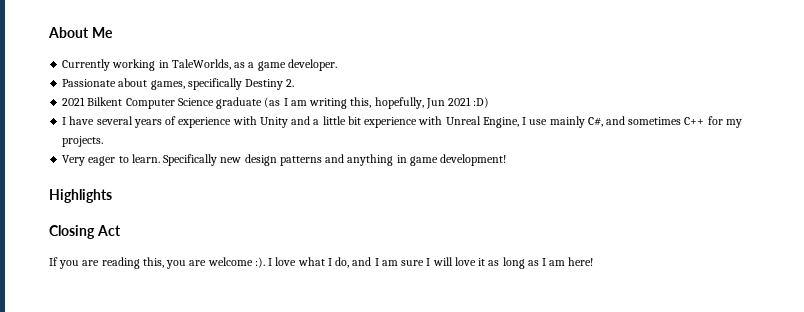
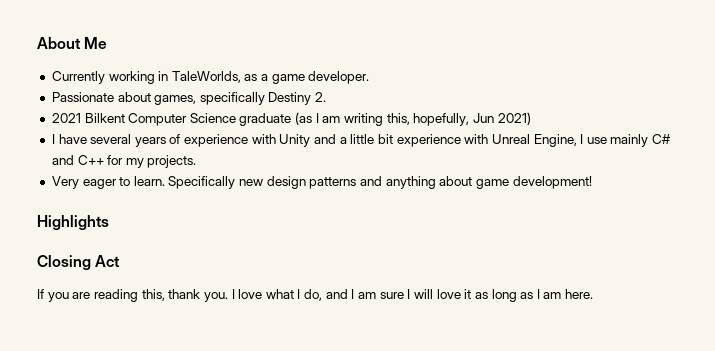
[448,97,490,108] 2021 :D) -> [497,112,531,125] 2021)
[587,116,682,127] C#, and sometimes -> [652,134,672,144] [51,155,74,165] C# and
[396,155,407,163] in -> [439,176,473,186] about
[166,257,265,269] you are welcome :). -> [168,289,228,302] thank you.
[568,257,594,266] here! -> [565,289,594,299] here.

